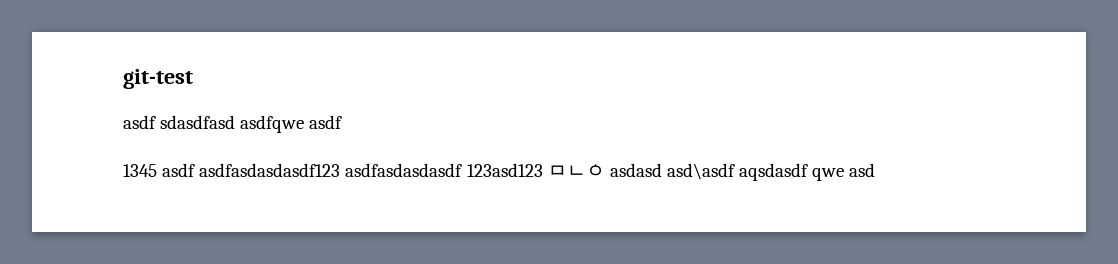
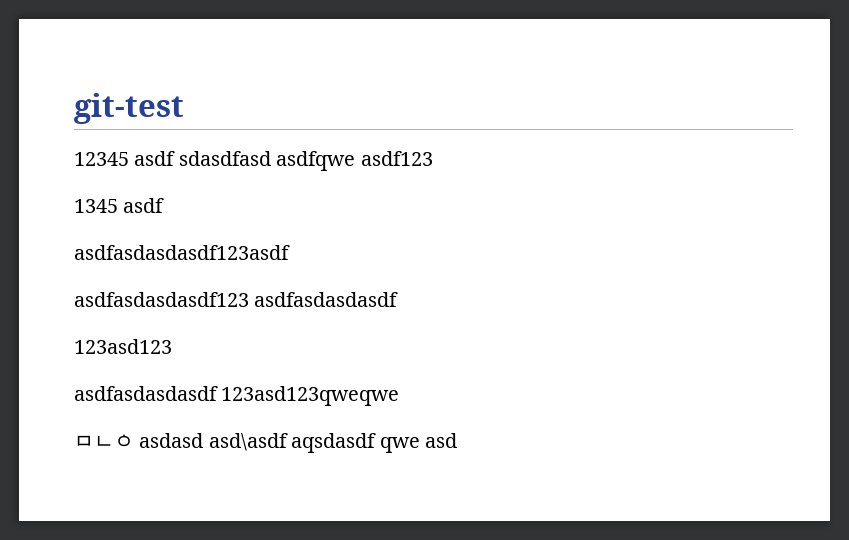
(193, 79) none -> [74,152,129,166] 12345
[309,115,343,129] asdf -> [360,151,433,166] asdf123
(196, 170) none -> [74,245,290,260] // asdfasdasdasdf123asdf //
(463, 170) none -> (399, 299) //
(543, 170) none -> [74,386,400,406] // asdfasdasdasdf 123asd123qweqwe //

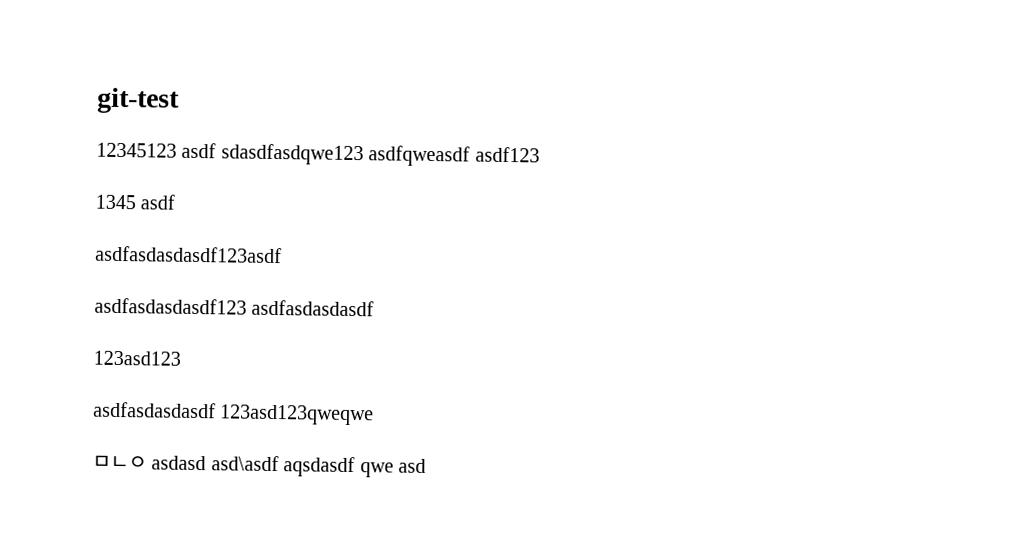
[74,151,356,171] 12345 asdf sdasdfasd asdfqwe -> [96,142,471,167] 12345123 asdf sdasdfasdqwe123 asdfqweasdf

